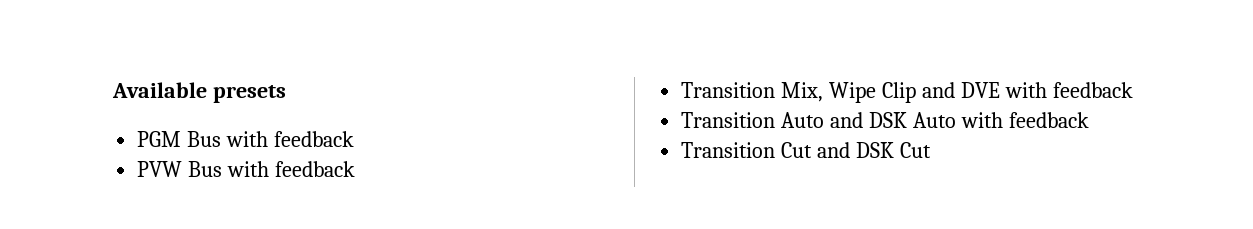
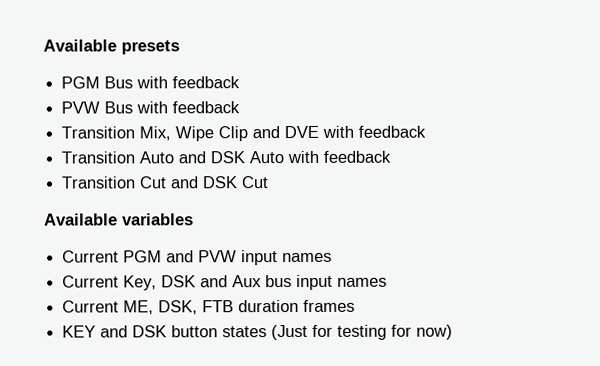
(931, 150) none -> [44,213,194,226] [62,250,333,266] [62,274,388,291] [62,299,356,315] [62,324,454,341] // Available variables // Current PGM and PVW input names // Current Key, DSK and Aux bus input names // Current ME, DSK, FTB duration frames // KEY and DSK button states (Just for testing for now)

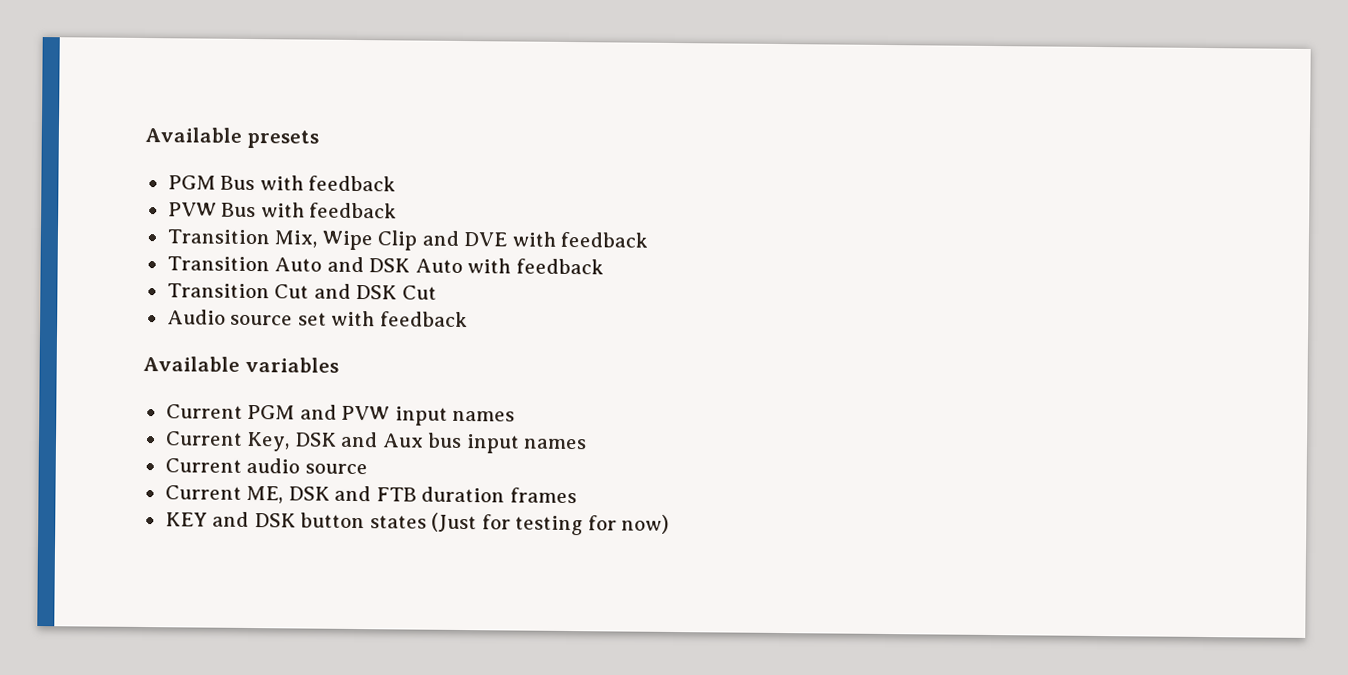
(270, 182) none -> [166,309,468,328] // Audio source set with feedback
(388, 282) none -> [164,457,368,475] // Current audio source
[158,300,199,315] DSK, -> [287,485,372,502] DSK and

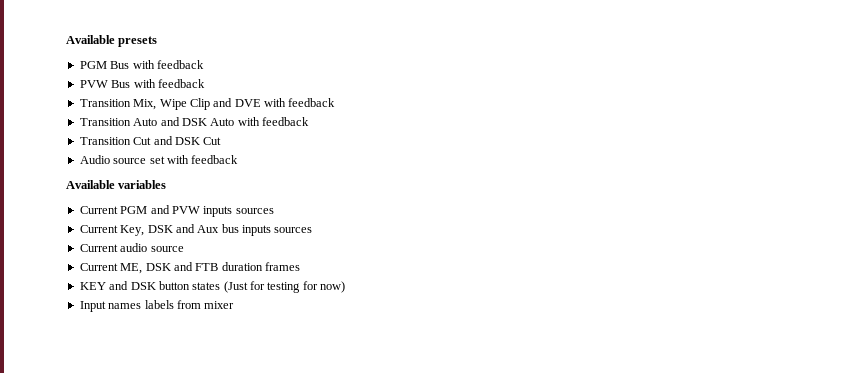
[394,406,516,426] input names -> [203,206,274,217] inputs sources
[465,434,588,454] input names -> [242,225,313,236] inputs sources
(670, 524) none -> [79,300,235,312] // Input names labels from mixer

